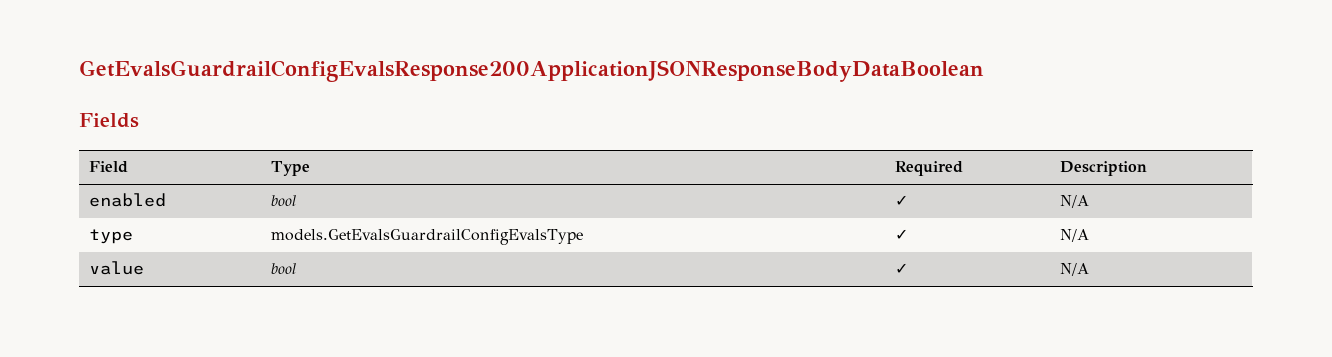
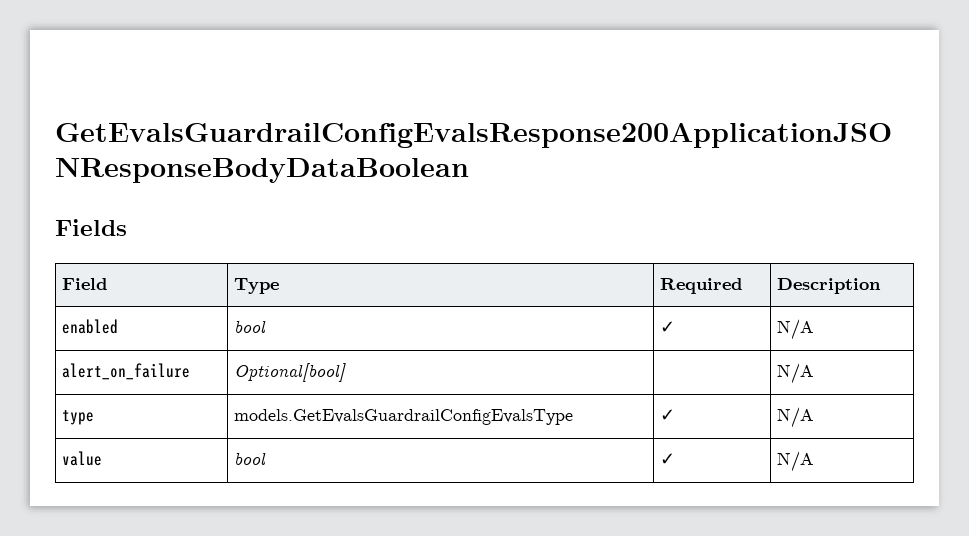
(1089, 201) none -> [62,363,191,380] [234,363,347,382] [777,363,815,384] // alert_on_failure | Optional[bool] | | N/A

